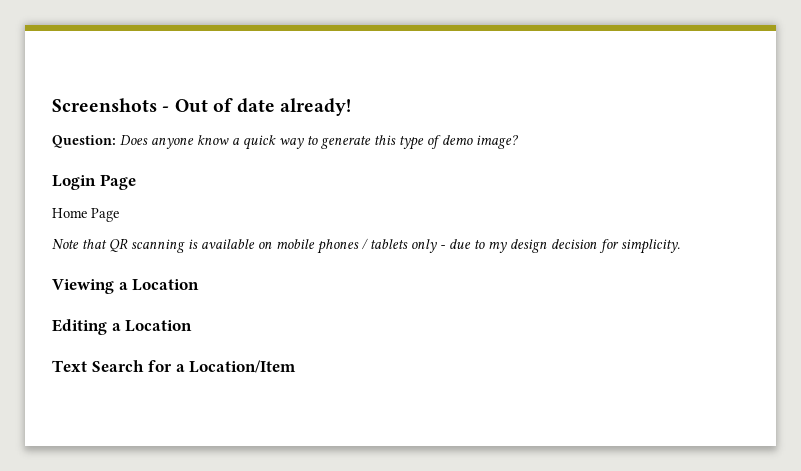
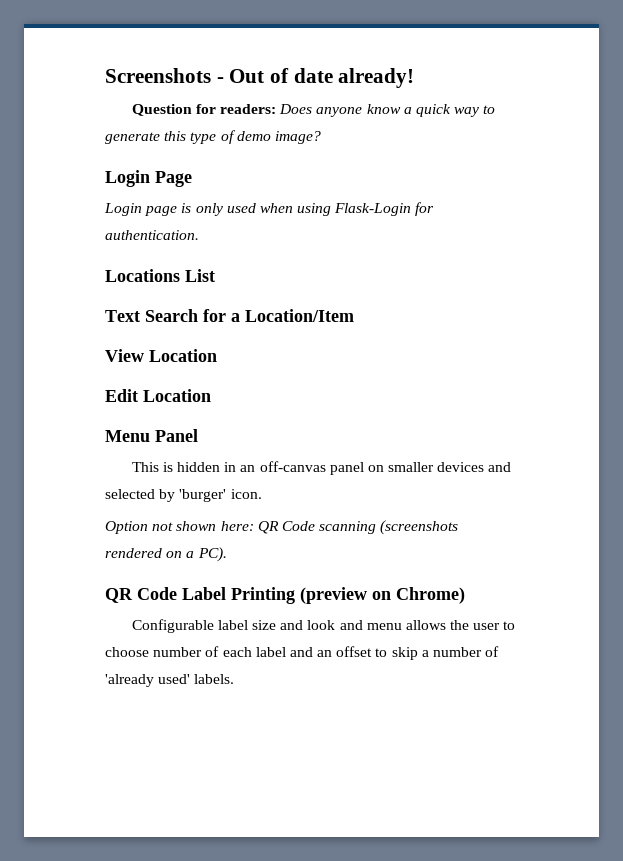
[52,135,116,148] Question: -> [131,104,276,116] Question for readers:
[52,208,119,222] [52,238,680,254] [52,279,200,294] [52,319,193,335] Home Page // Note that QR scanning is available on mobile phones / tablets only - due to my design decision for simplicity. // Viewing a Location // Editing a Location -> [104,202,435,216] [105,230,199,240] [105,269,215,282] Login page is only used when using Flask-Login for authentication. // Locations List
(297, 366) none -> [105,349,217,362] [105,389,211,402] [105,429,198,442] [131,461,512,475] [105,489,262,502] [105,520,459,535] [105,547,227,562] [105,587,465,604] [131,619,516,633] [105,646,500,660] [105,674,235,687] // View Location // Edit Location // Menu Panel // This is hidden in an off-canvas panel on smaller devices and selected by 'burger' icon. // Option not shown here: QR Code scanning (screenshots rendered on a PC). // QR Code Label Printing (preview on Chrome) // Configurable label size and look and menu allows the user to choose number of each label and an offset to skip a number of 'already used' labels.

